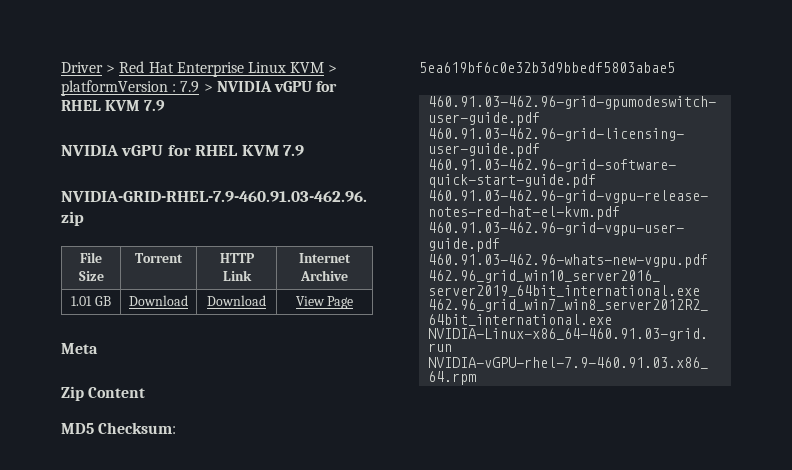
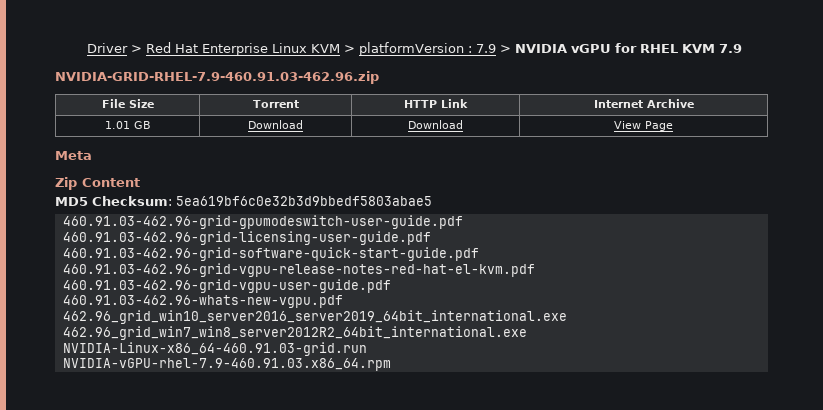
[61,145,305,156] // NVIDIA vGPU for RHEL KVM 7.9 -> (742, 48) none

